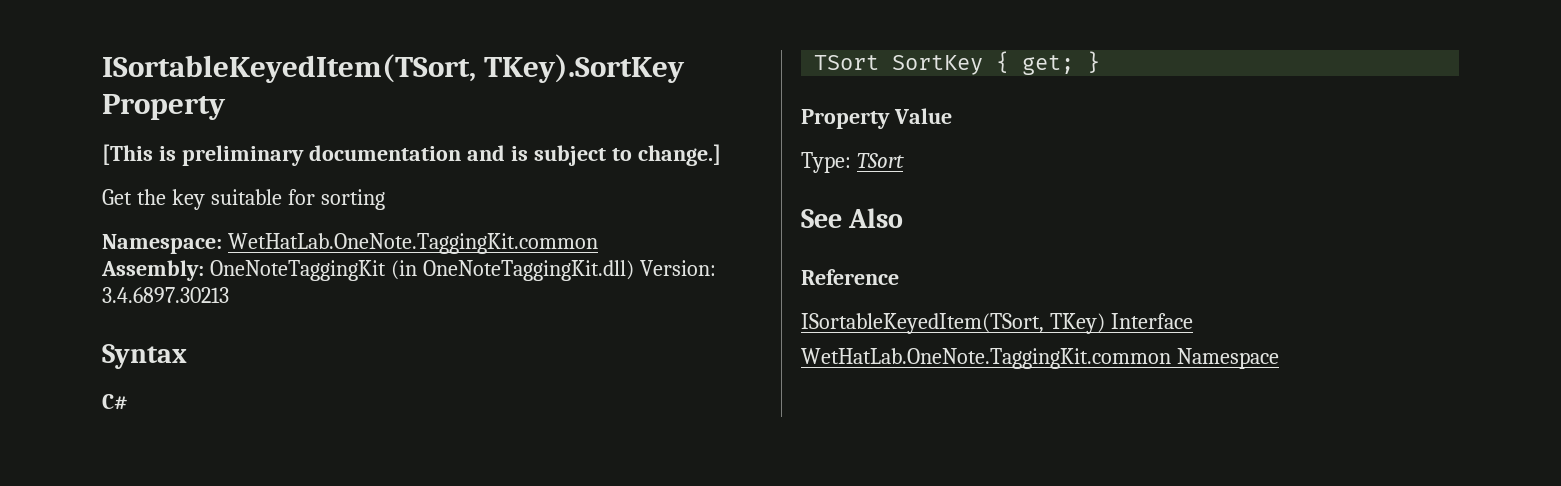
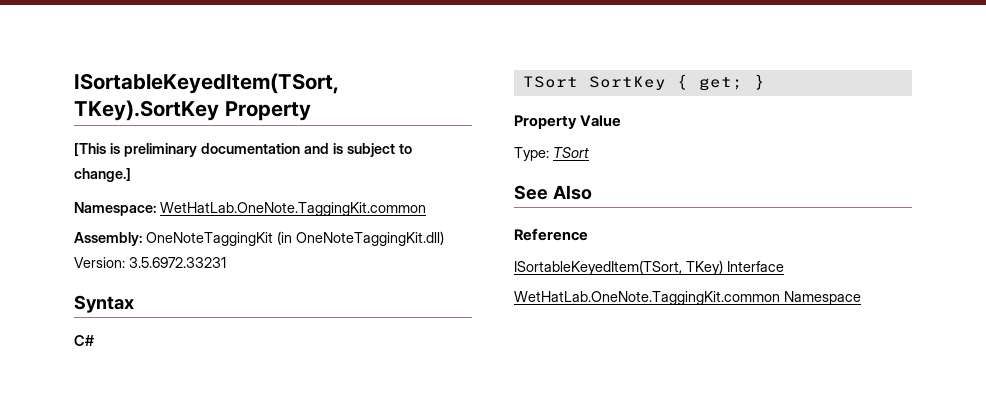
[102,189,385,210] // Get the key suitable for sorting -> (131, 175) none
[102,287,229,303] 3.4.6897.30213 -> [129,257,226,268] 3.5.6972.33231

